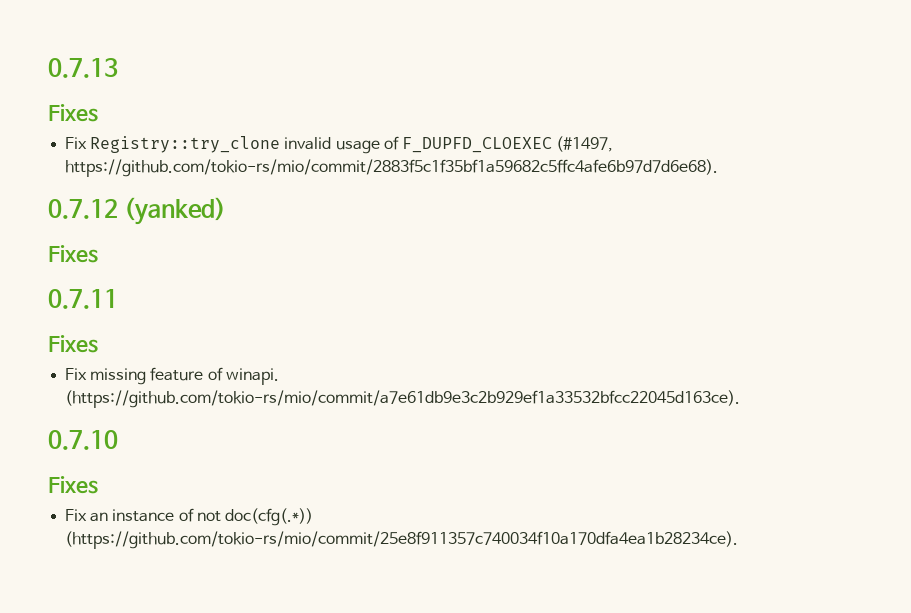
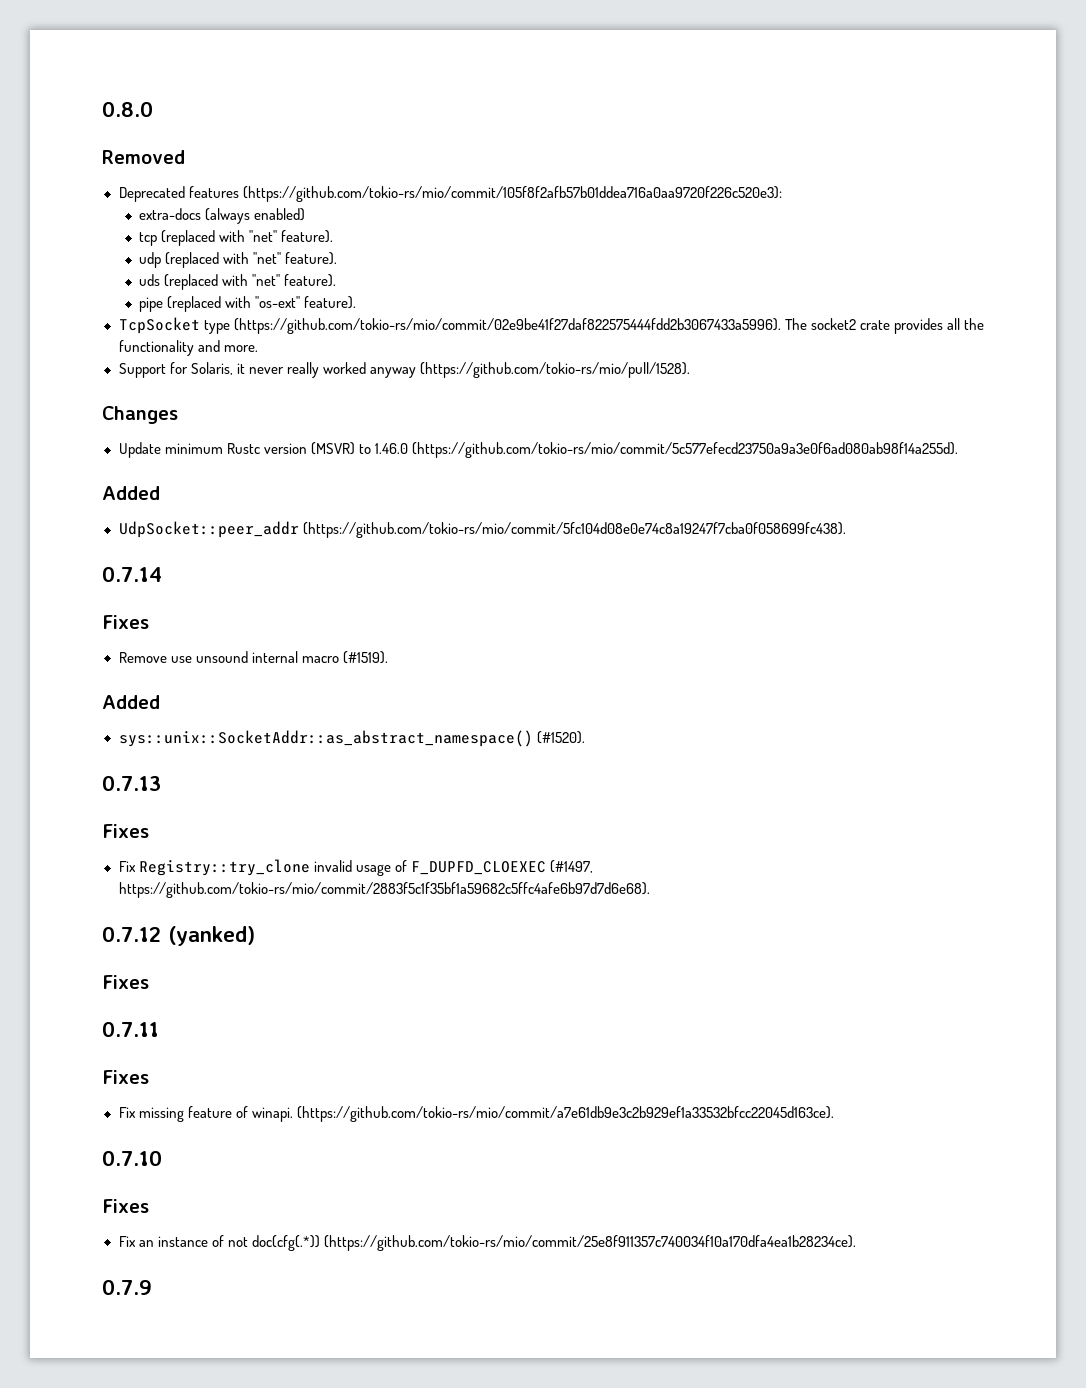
(48, 68) none -> [102,101,153,117] [102,150,185,164] [118,186,782,202] [139,208,306,224] [139,230,334,246] [139,252,338,268] [139,274,337,290] [139,296,357,312] [118,317,984,334] [118,340,258,356] [118,362,690,378] [102,406,178,424] [118,442,958,458] [102,486,160,500] [118,521,846,538] [102,566,162,582] [102,615,149,629] [118,651,388,664] [102,695,160,709] [118,730,585,747] 0.8.0 // Removed // Deprecated features (https://github.com/tokio-rs/mio/commit/105f8f2afb57b01ddea716a0aa9720f226c520e3): // extra-docs (always enabled) // tcp (replaced with "net" feature). // udp (replaced with "net" feature). // uds (replaced with "net" feature). // pipe (replaced with "os-ext" feature). // TcpSocket type (https://github.com/tokio-rs/mio/commit/02e9be41f27daf822575444fdd2b3067433a5996). The socket2 crate provides all the functionality and more. // Support for Solaris, it never really worked anyway (https://github.com/tokio-rs/mio/pull/1528). // Changes // Update minimum Rustc version (MSVR) to 1.46.0 (https://github.com/tokio-rs/mio/commit/5c577efecd23750a9a3e0f6ad080ab98f14a255d). // Added // UdpSocket::peer_addr (https://github.com/tokio-rs/mio/commit/5fc104d08e0e74c8a19247f7cba0f058699fc438). // 0.7.14 // Fixes // Remove use unsound internal macro (#1519). // Added // sys::unix::SocketAddr::as_abstract_namespace() (#1520). //
(739, 540) none -> [102,1279,152,1295] // 0.7.9

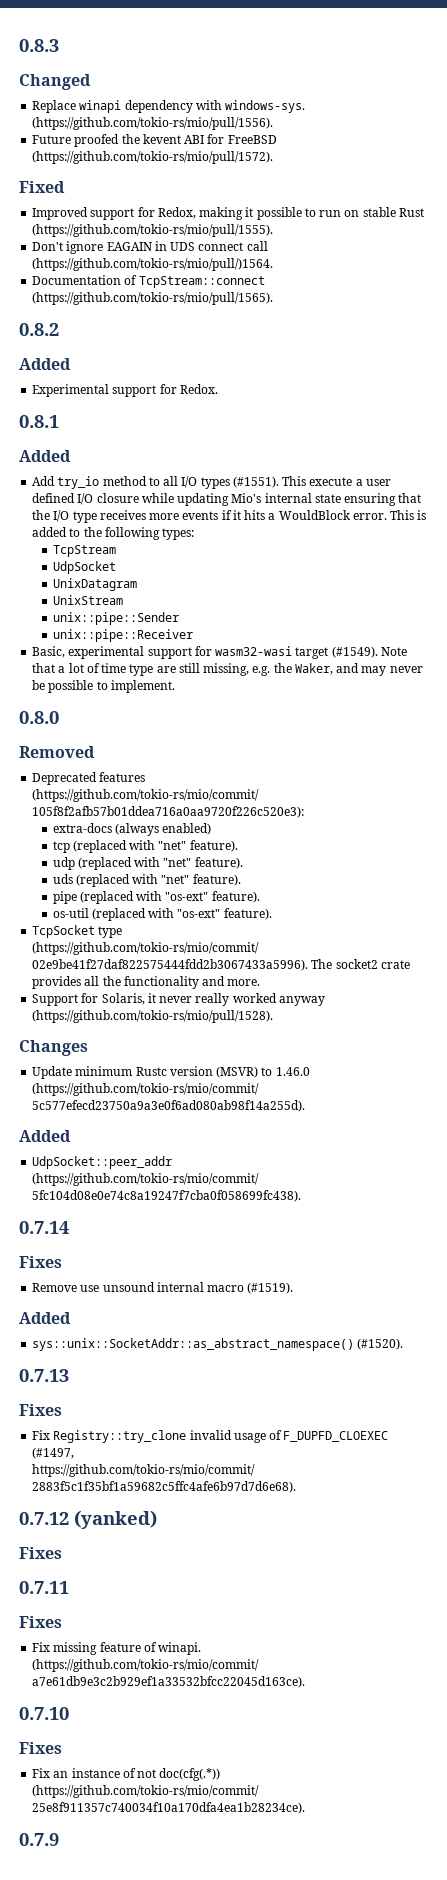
(102, 109) none -> [19,39,59,52] [19,74,91,90] [32,100,306,113] [32,117,274,130] [32,134,277,147] [32,151,274,164] [19,181,65,193] [32,207,424,220] [32,224,274,237] [32,241,268,254] [32,258,274,271] [32,275,265,288] [32,292,274,305] [19,323,59,336] [19,358,71,370] [32,384,218,397] [19,415,59,428] [19,450,71,462] [32,476,391,489] [32,493,422,506] [32,510,427,523] [32,527,195,540] [52,545,116,557] [52,561,116,574] [52,578,137,591] [52,595,123,605] [52,612,179,625] [52,629,193,642] [32,646,407,659] [32,663,423,676] [32,680,175,693] 0.8.3 // Changed // Replace winapi dependency with windows-sys. (https://github.com/tokio-rs/mio/pull/1556). // Future proofed the kevent ABI for FreeBSD (https://github.com/tokio-rs/mio/pull/1572). // Fixed // Improved support for Redox, making it possible to run on stable Rust (https://github.com/tokio-rs/mio/pull/1555). // Don't ignore EAGAIN in UDS connect call (https://github.com/tokio-rs/mio/pull/)1564. // Documentation of TcpStream::connect (https://github.com/tokio-rs/mio/pull/1565). // 0.8.2 // Added // Experimental support for Redox. // 0.8.1 // Added // Add try_io method to all I/O types (#1551). This execute a user defined I/O closure while updating Mio's internal state ensuring that the I/O type receives more events if it hits a WouldBlock error. This is added to the following types: // TcpStream // UdpSocket // UnixDatagram // UnixStream // unix::pipe::Sender // unix::pipe::Receiver // Basic, experimental support for wasm32-wasi target (#1549). Note that a lot of time type are still missing, e.g. the Waker, and may never be possible to implement. //
(357, 302) none -> [52,908,272,921] // os-util (replaced with "os-ext" feature).

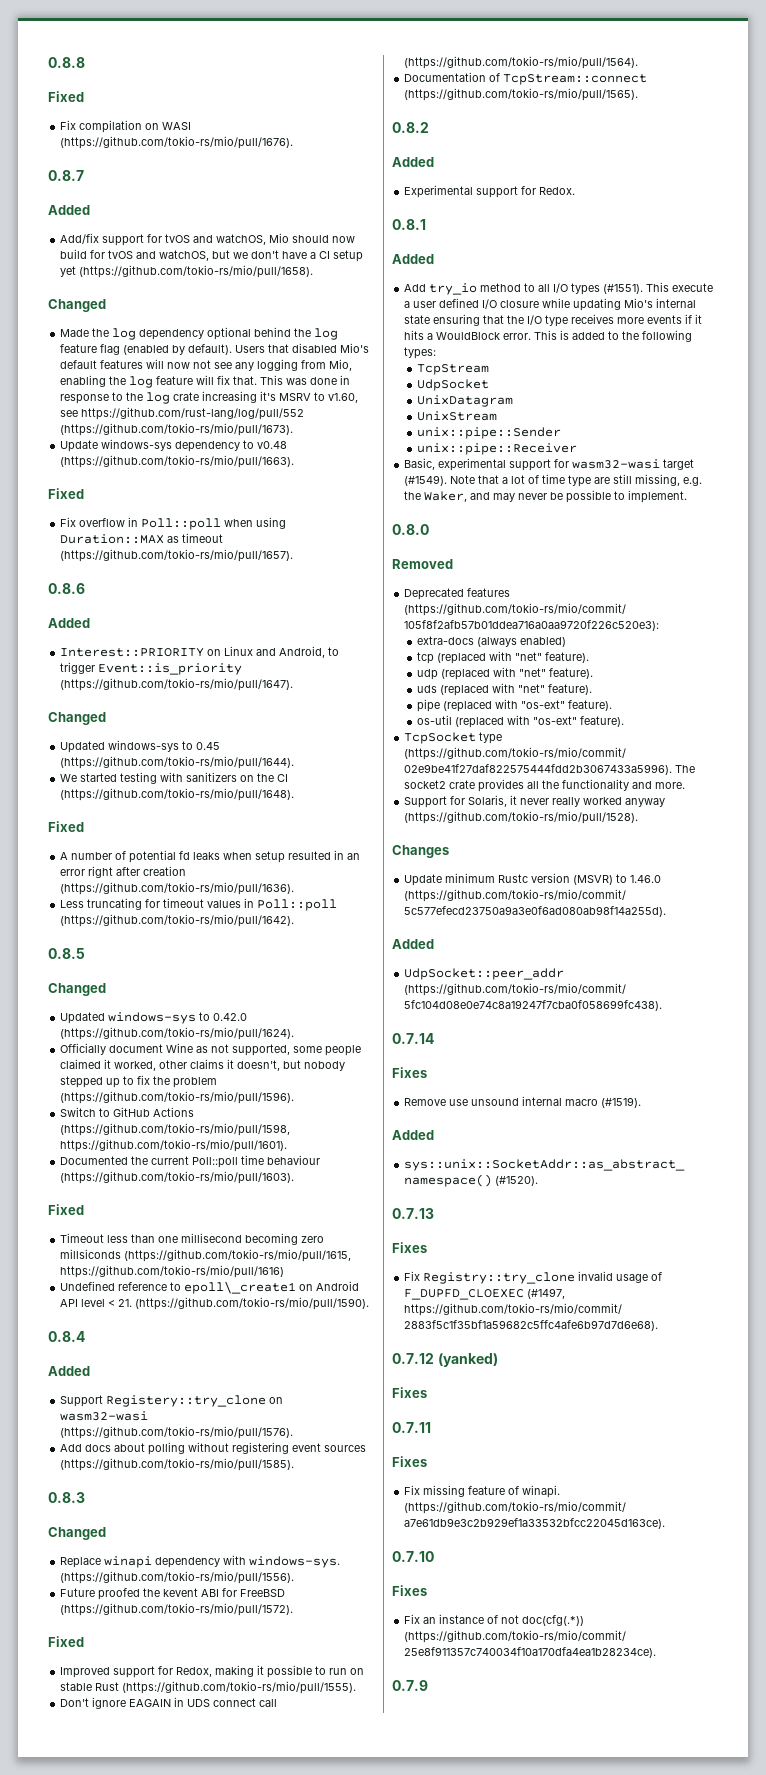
(19, 45) none -> [48,57,85,68] [48,91,84,102] [60,120,192,133] [60,136,294,149] [48,170,84,181] [48,205,90,215] [60,233,356,246] [60,249,364,262] [60,265,314,278] [48,299,106,312] [60,327,339,340] [60,343,370,355] [60,359,353,371] [60,375,351,388] [60,391,359,404] [60,407,305,420] [60,423,294,436] [60,439,288,452] [60,455,295,468] [48,488,84,499] [60,517,287,530] [60,533,224,544] [60,549,294,562] [48,583,85,594] [48,618,90,628] [60,646,340,658] [60,662,243,675] [60,678,294,691] [48,712,106,725] [60,740,221,753] [60,756,295,769] [60,772,289,784] [60,788,295,801] [48,821,84,832] [60,850,361,863] [60,866,187,878] [60,882,295,895] [60,898,338,911] [60,914,295,927] [48,948,85,959] [48,983,106,996] [60,1012,248,1024] [60,1027,295,1040] [60,1043,362,1056] [60,1059,346,1071] [60,1075,218,1088] [60,1091,295,1104] [60,1107,195,1117] [60,1123,291,1136] [60,1139,288,1152] [60,1155,321,1168] [60,1171,295,1184] [48,1204,84,1215] [60,1233,325,1245] [60,1249,352,1262] [60,1265,285,1278] [60,1281,360,1294] [60,1297,370,1310] [48,1331,85,1342] [48,1366,90,1376] [60,1395,284,1407] [60,1411,149,1421] [60,1426,294,1439] [60,1442,367,1455] [60,1458,295,1471] 0.8.8 // Fixed // Fix compilation on WASI (https://github.com/tokio-rs/mio/pull/1676). // 0.8.7 // Added // Add/fix support for tvOS and watchOS, Mio should now build for tvOS and watchOS, but we don't have a CI setup yet (https://github.com/tokio-rs/mio/pull/1658). // Changed // Made the log dependency optional behind the log feature flag (enabled by default). Users that disabled Mio's default features will now not see any logging from Mio, enabling the log feature will fix that. This was done in response to the log crate increasing it's MSRV to v1.60, see https://github.com/rust-lang/log/pull/552 (https://github.com/tokio-rs/mio/pull/1673). // Update windows-sys dependency to v0.48 (https://github.com/tokio-rs/mio/pull/1663). // Fixed // Fix overflow in Poll::poll when using Duration::MAX as timeout (https://github.com/tokio-rs/mio/pull/1657). // 0.8.6 // Added // Interest::PRIORITY on Linux and Android, to trigger Event::is_priority (https://github.com/tokio-rs/mio/pull/1647). // Changed // Updated windows-sys to 0.45 (https://github.com/tokio-rs/mio/pull/1644). // We started testing with sanitizers on the CI (https://github.com/tokio-rs/mio/pull/1648). // Fixed // A number of potential fd leaks when setup resulted in an error right after creation (https://github.com/tokio-rs/mio/pull/1636). // Less truncating for timeout values in Poll::poll (https://github.com/tokio-rs/mio/pull/1642). // 0.8.5 // Changed // Updated windows-sys to 0.42.0 (https://github.com/tokio-rs/mio/pull/1624). // Officially document Wine as not supported, some people claimed it worked, other claims it doesn't, but nobody stepped up to fix the problem (https://github.com/tokio-rs/mio/pull/1596). // Switch to GitHub Actions (https://github.com/tokio-rs/mio/pull/1598, https://github.com/tokio-rs/mio/pull/1601). // Documented the current Poll::poll time behaviour (https://github.com/tokio-rs/mio/pull/1603). // Fixed // Timeout less than one millisecond becoming zero millsiconds (https://github.com/tokio-rs/mio/pull/1615, https://github.com/tokio-rs/mio/pull/1616) // Undefined reference to epoll\_create1 on Android API level < 21. (https://github.com/tokio-rs/mio/pull/1590). // 0.8.4 // Added // Support Registery::try_clone on wasm32-wasi (https://github.com/tokio-rs/mio/pull/1576). // Add docs about polling without registering event sources (https://github.com/tokio-rs/mio/pull/1585). //
[32,258,274,271] (https://github.com/tokio-rs/mio/pull/)1564. -> [404,56,639,69] (https://github.com/tokio-rs/mio/pull/1564).

